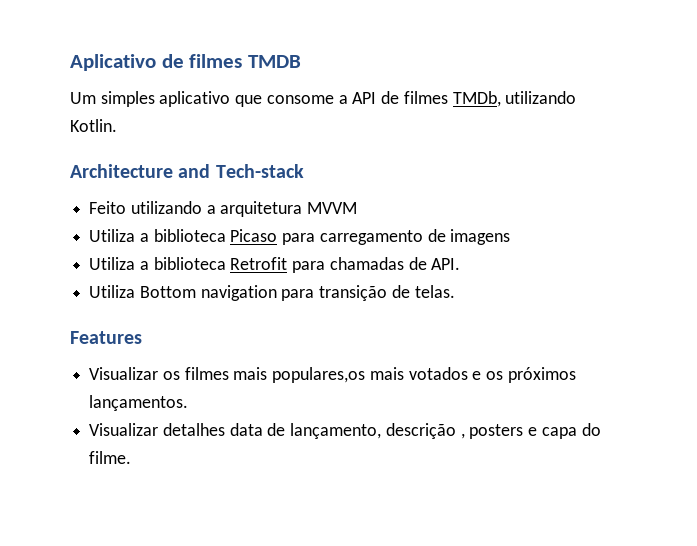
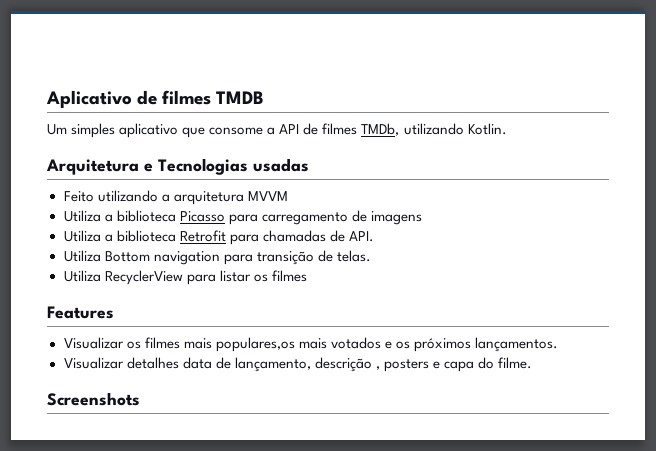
[70,164,304,178] Architecture and Tech-stack -> [46,158,309,175] Arquitetura e Tecnologias usadas
[230,229,278,242] Picaso -> [179,211,225,222] Picasso
(455, 291) none -> [63,270,307,285] // Utiliza RecyclerView para listar os filmes
(132, 457) none -> [47,392,140,406] // Screenshots

